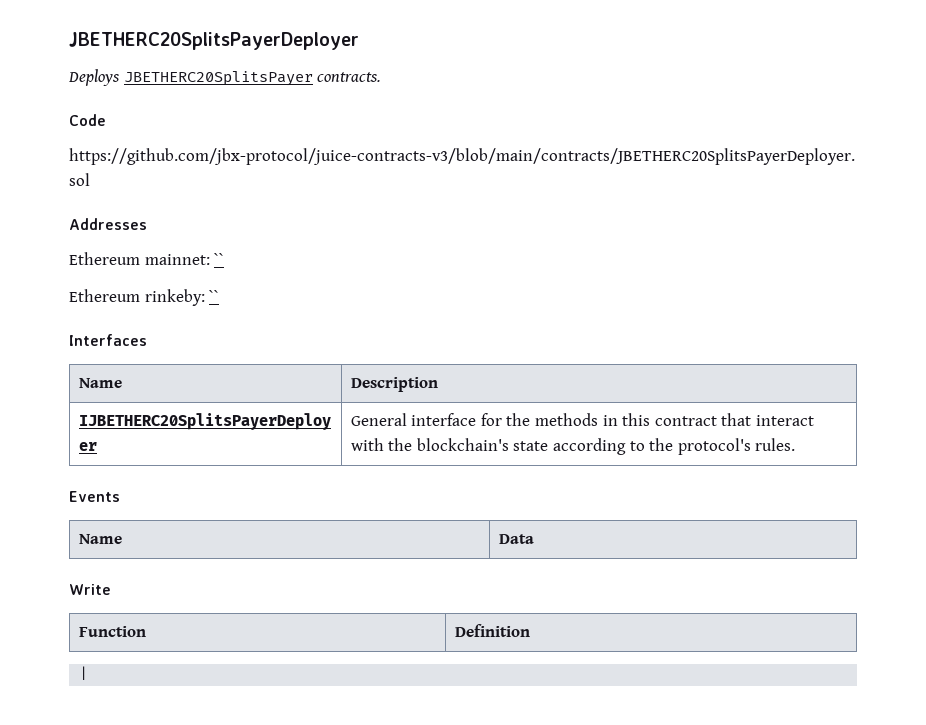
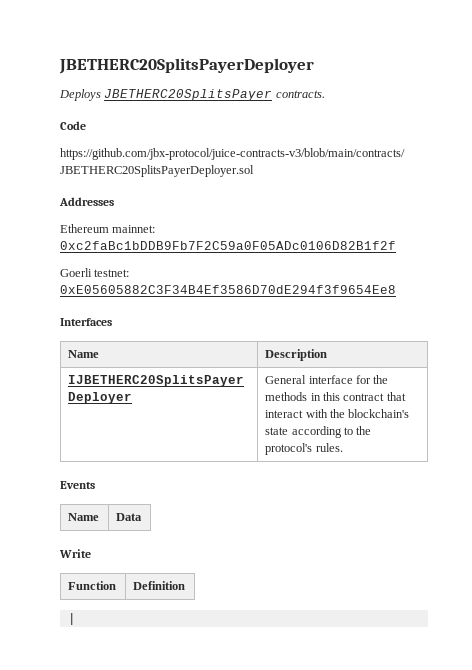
[214,253,225,265] [69,289,220,306] `` // Ethereum rinkeby: `` -> [60,241,396,250] [60,268,130,277] [60,285,396,294] 0xc2faBc1bDDB9Fb7F2C59a0F05ADc0106D82B1f2f // Goerli testnet: 0xE05605882C3F34B4Ef3586D70dE294f3f9654Ee8

